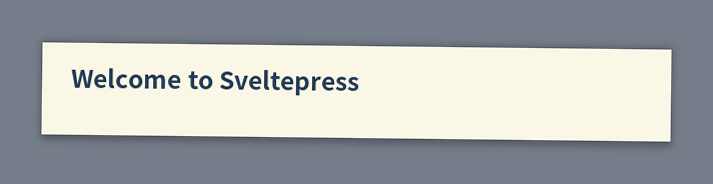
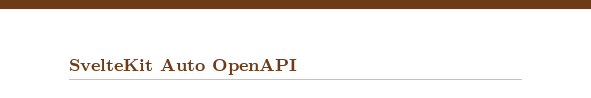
[71,67,361,97] Welcome to Sveltepress -> [69,58,297,75] SvelteKit Auto OpenAPI

